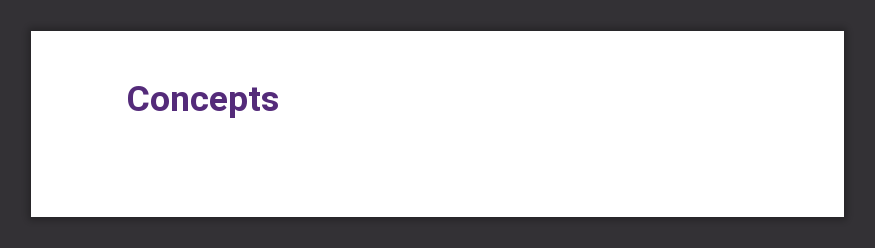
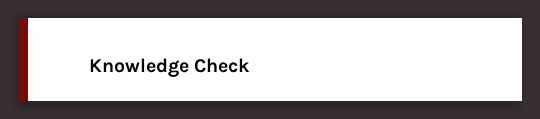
[127,86,279,118] Concepts -> [89,58,251,77] Knowledge Check

